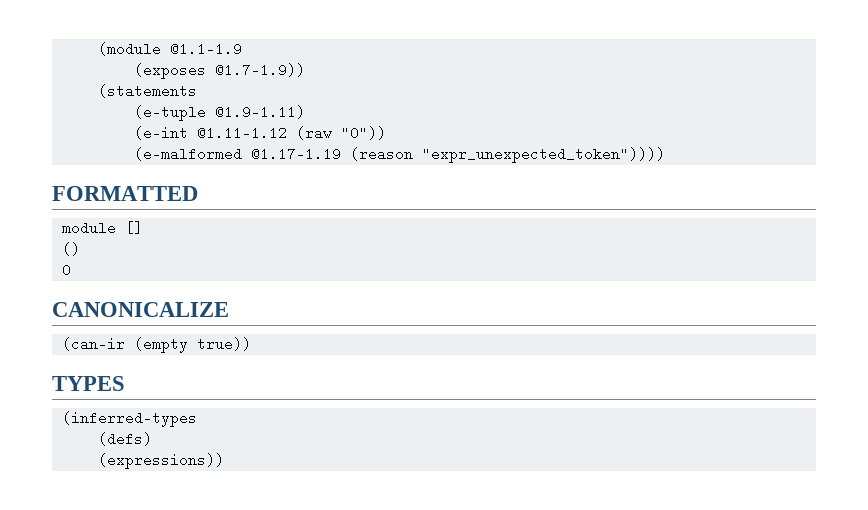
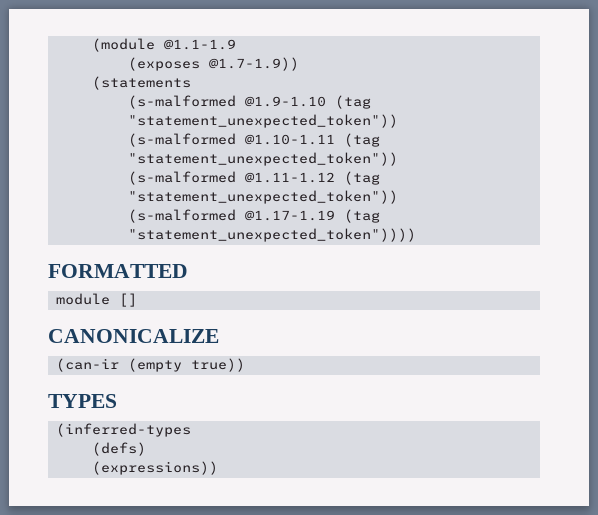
[133,105,305,121] [133,126,386,140] [133,147,665,163] (e-tuple @1.9-1.11) // (e-int @1.11-1.12 (raw "0")) // (e-malformed @1.17-1.19 (reason "expr_unexpected_token")))) -> [127,95,371,109] [127,114,398,128] [127,133,380,147] [127,152,398,166] [127,171,380,185] [127,190,398,204] [127,209,380,223] [127,228,416,242] (s-malformed @1.9-1.10 (tag "statement_unexpected_token")) // (s-malformed @1.10-1.11 (tag "statement_unexpected_token")) // (s-malformed @1.11-1.12 (tag "statement_unexpected_token")) // (s-malformed @1.17-1.19 (tag "statement_unexpected_token"))))
[61,242,80,256] [61,263,71,277] // () // 0 -> (137, 300) none

